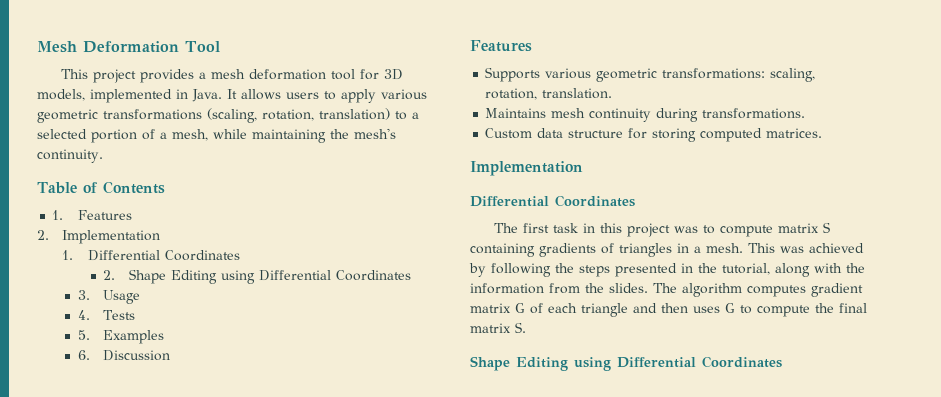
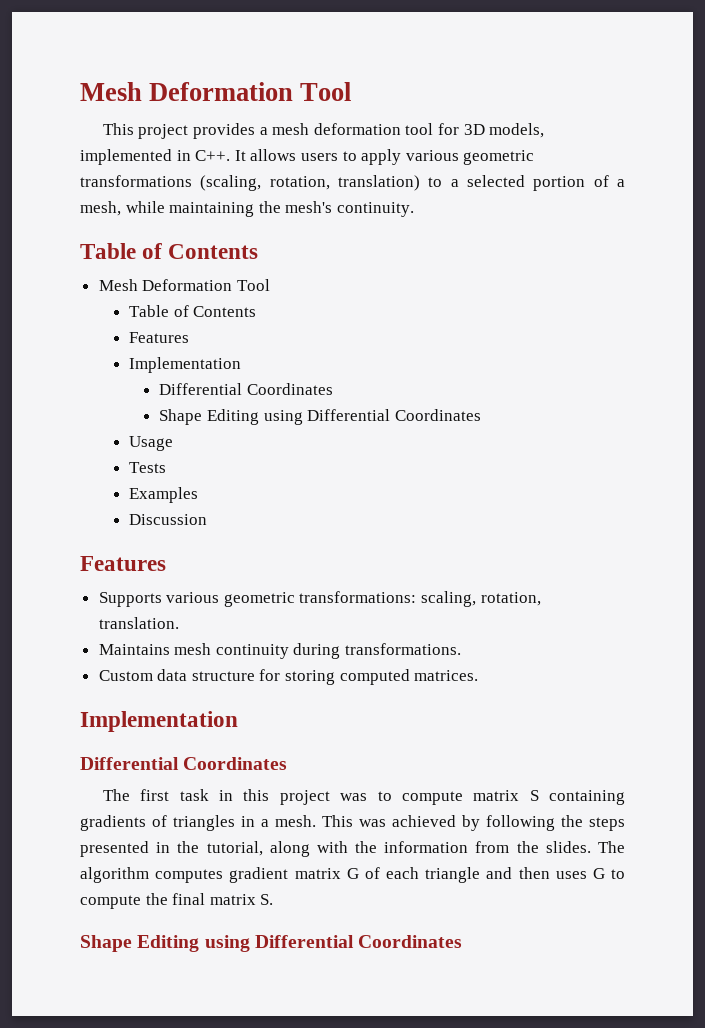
[192,89,222,102] Java. -> [195,150,231,161] C++.
[52,210,132,220] [37,230,161,244] [62,250,240,261] [103,270,116,280] 1. Features // 2. Implementation // 1. Differential Coordinates // 2. -> [98,279,270,291] [129,305,257,317] [129,332,190,343] [129,357,242,373] [159,383,334,395] Mesh Deformation Tool // Table of Contents // Features // Implementation // Differential Coordinates //
[77,290,90,300] 3. -> (481, 415) none
[77,310,90,320] 4. -> (174, 443) none
[77,330,90,340] 5. -> (167, 467) none
[77,350,90,360] 6. -> (199, 495) none

